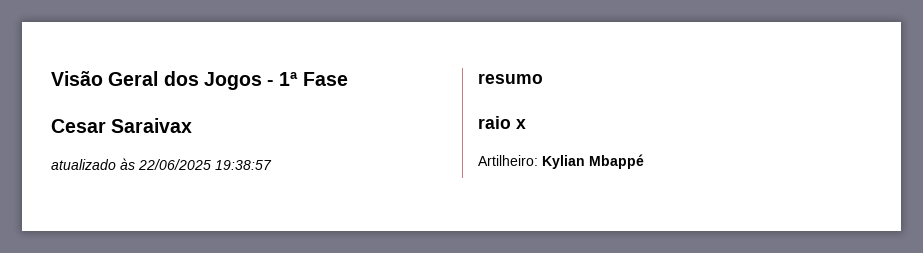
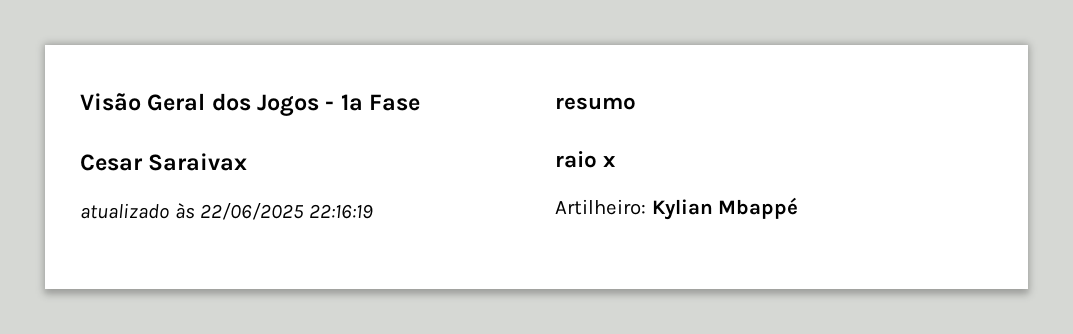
[215,160,272,170] 19:38:57 -> [308,204,373,219] 22:16:19

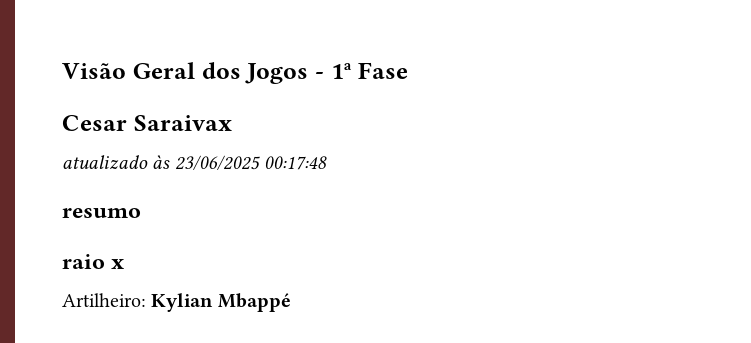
[200,203,373,220] 22/06/2025 22:16:19 -> [174,155,328,170] 23/06/2025 00:17:48

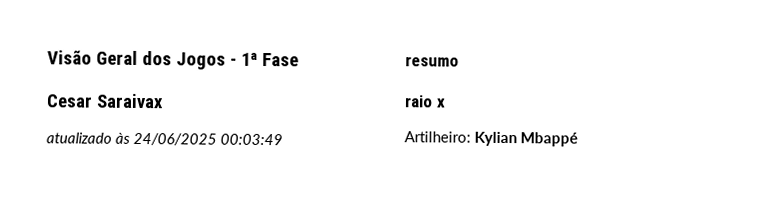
[174,155,328,170] 23/06/2025 00:17:48 -> [133,132,283,146] 24/06/2025 00:03:49

